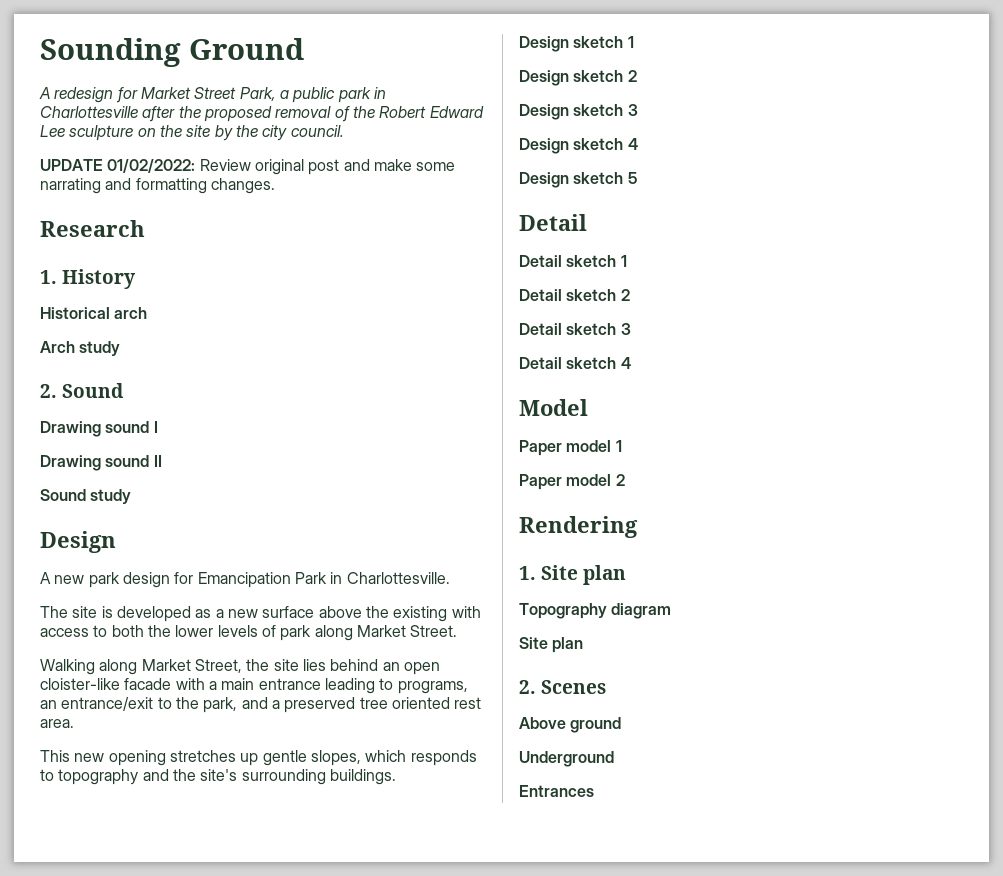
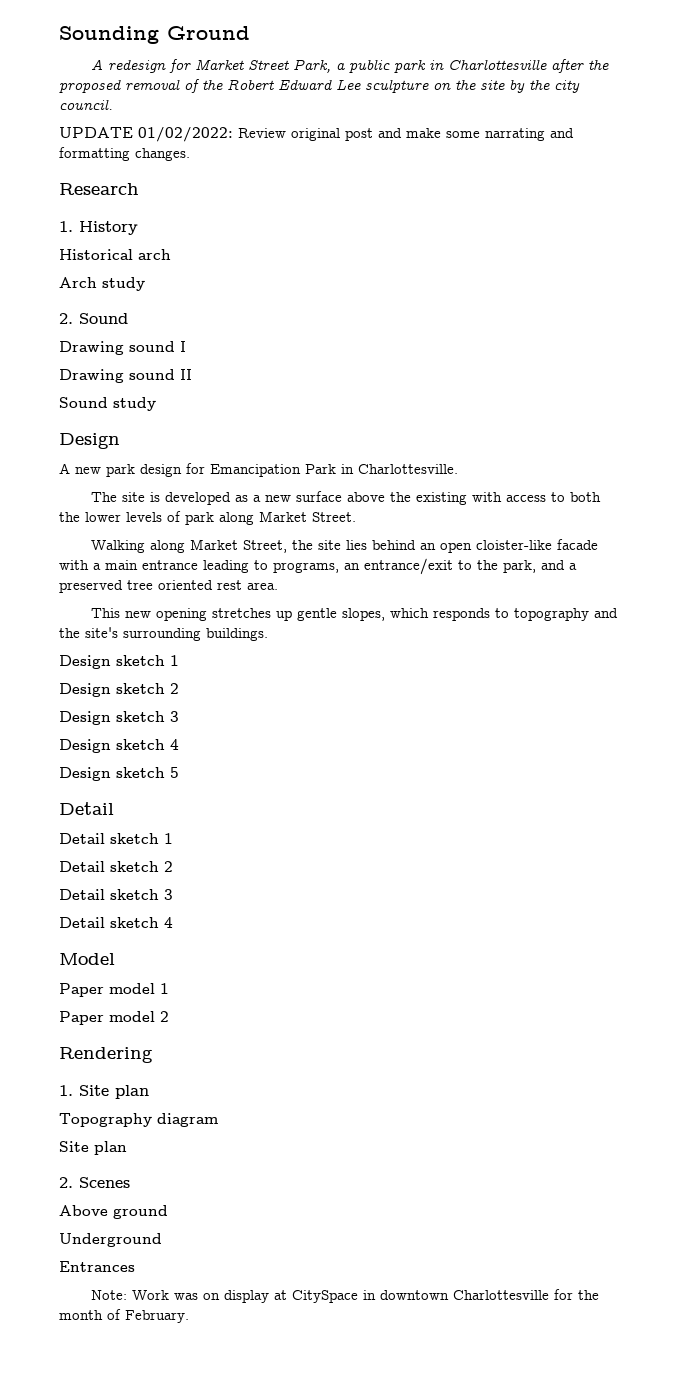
(594, 791) none -> [90,1289,599,1303] [59,1309,189,1323] // Note: Work was on display at CitySpace in downtown Charlottesville for the month of February.

